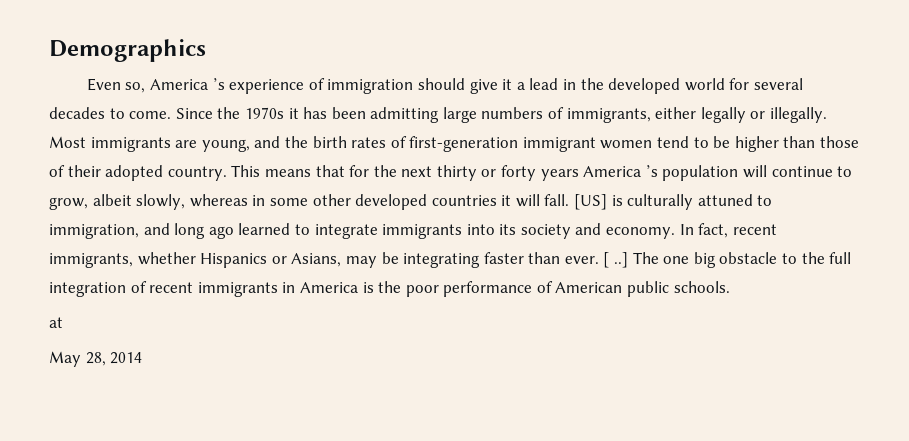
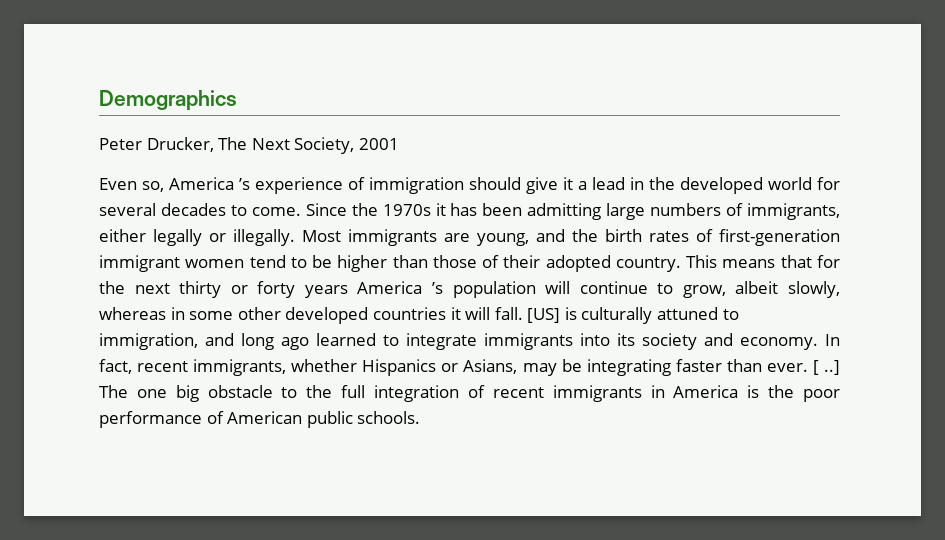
(206, 50) none -> [99,137,399,154] // Peter Drucker, The Next Society, 2001
[49,317,63,328] [49,351,143,367] // at // May 28, 2014 -> (421, 417) none

